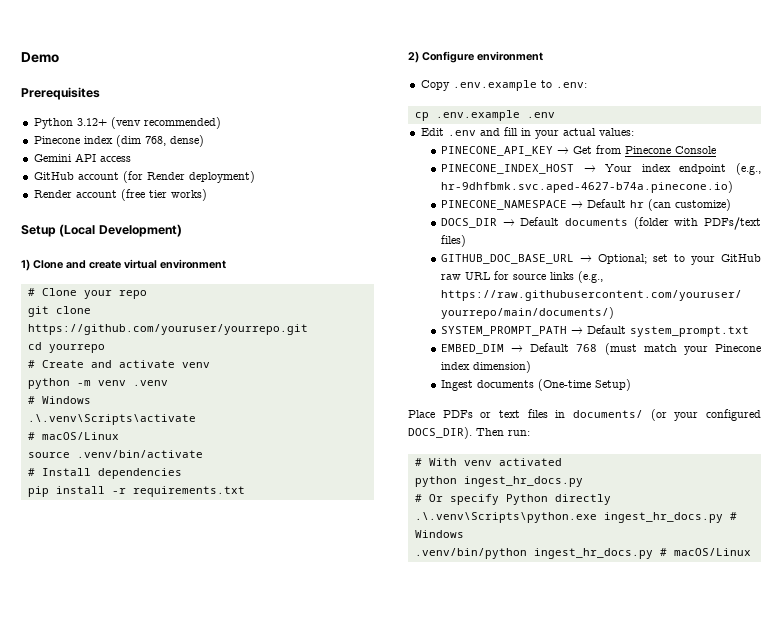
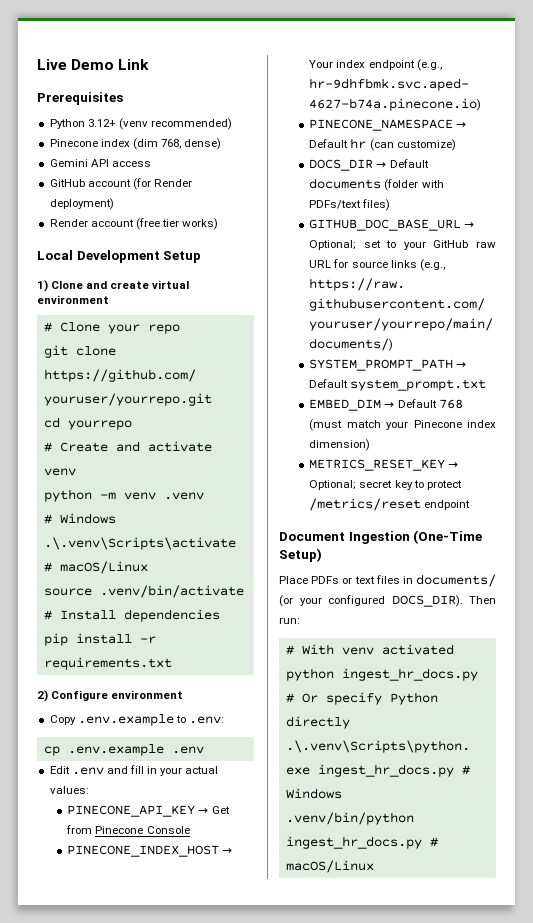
(21, 57) none -> [37,59,67,70] Live
(59, 57) none -> [118,59,150,70] Link
(207, 195) none -> [37,250,160,263] Local Development
[59,224,182,237] (Local Development) -> (202, 257) none
[441,379,592,391] Ingest documents (One-time -> [309,459,459,471] [309,480,462,490] [309,498,471,511] [279,530,483,544] METRICS_RESET_KEY → Optional; secret key to protect /metrics/reset endpoint // Document Ingestion (One-Time

